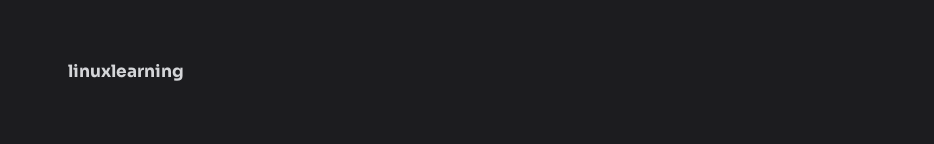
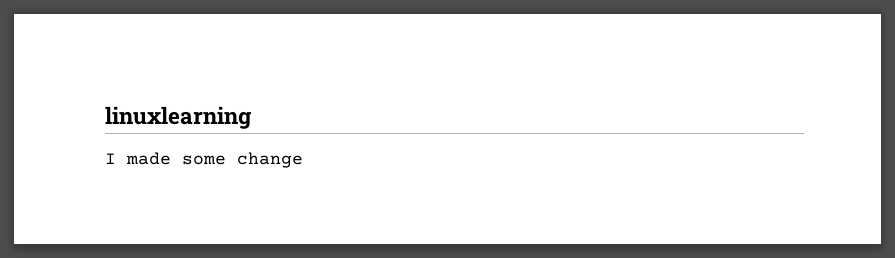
(184, 72) none -> [105,152,303,168] // I made some change

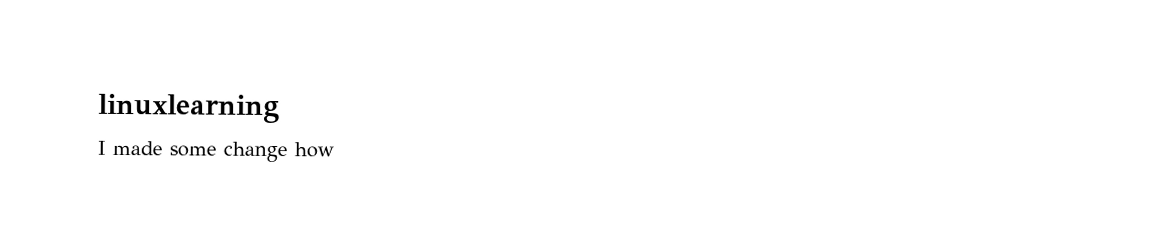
(303, 160) none -> [294,142,334,158] how

